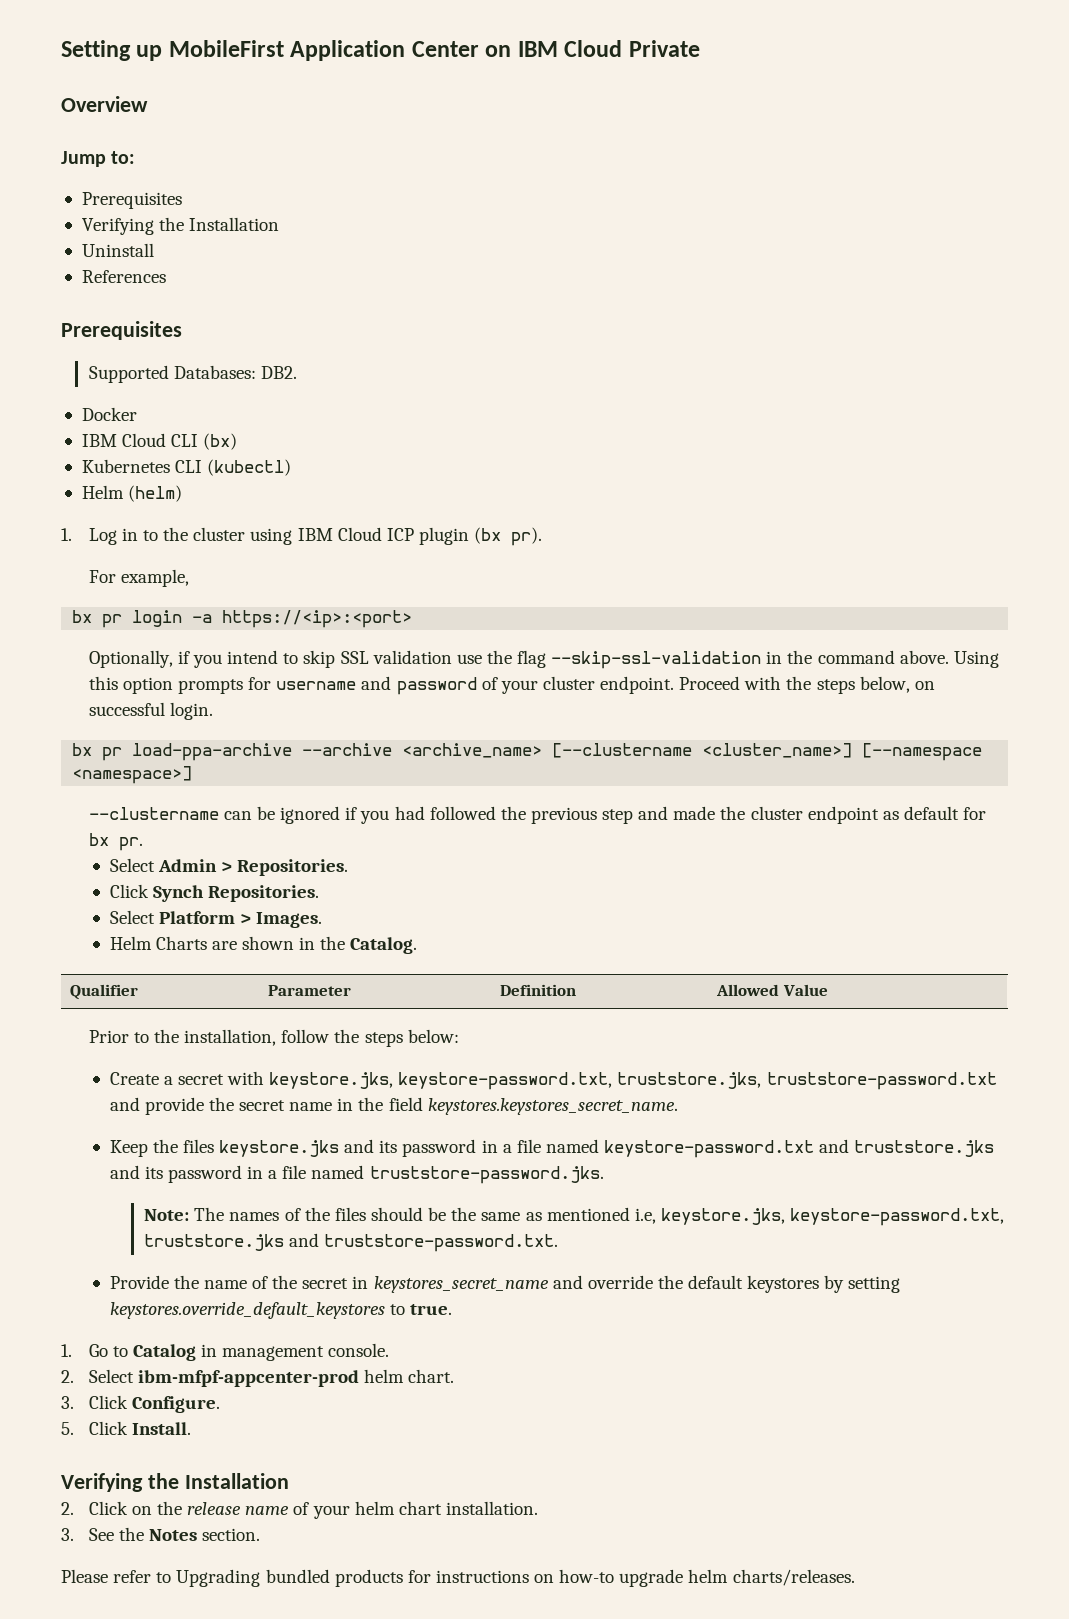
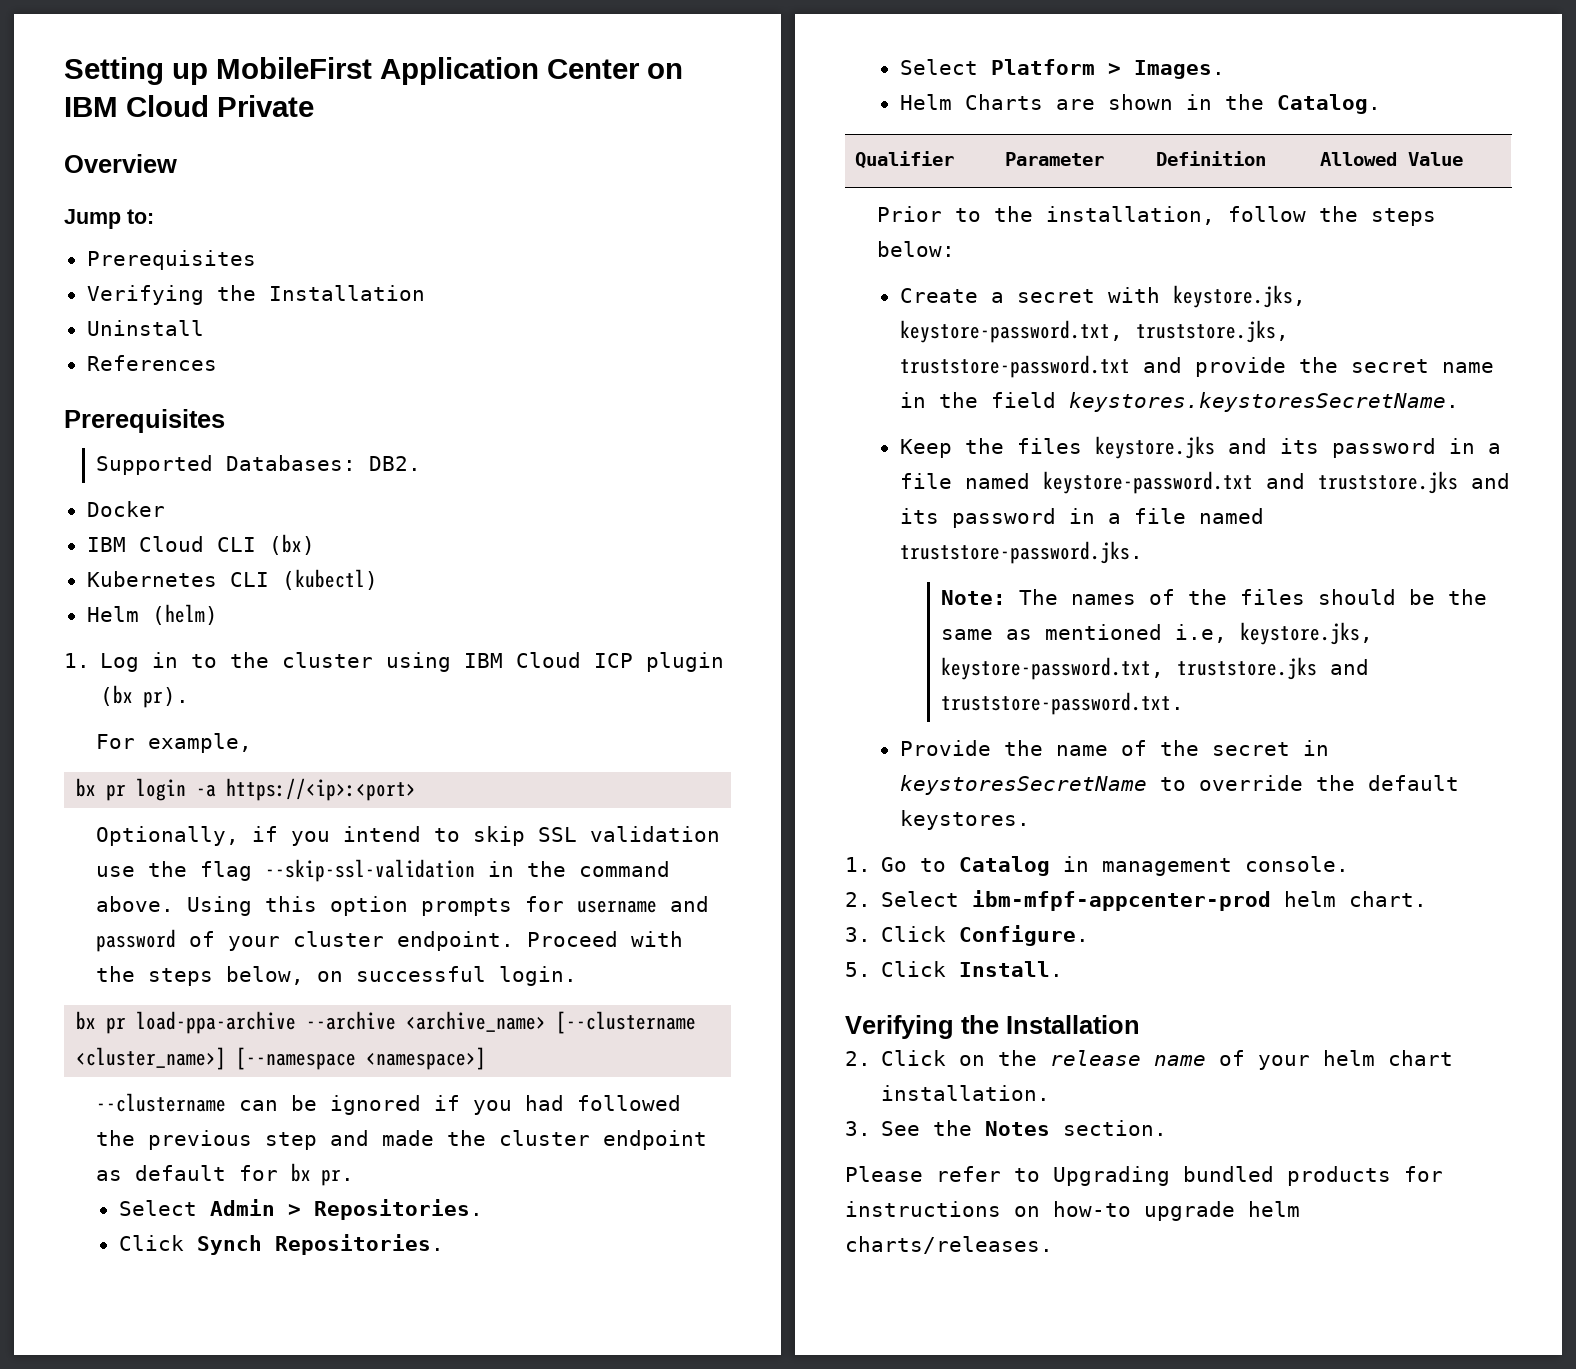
[427,1098,678,1115] keystores.keystores_secret_name. -> [1068,392,1459,412] keystores.keystoresSecretName.
[373,1275,583,1293] keystores_secret_name and -> [899,775,1186,795] keystoresSecretName to
[747,1275,901,1293] [109,1302,452,1319] keystores by setting keystores.override_default_keystores to true. -> [899,810,1030,830] keystores.

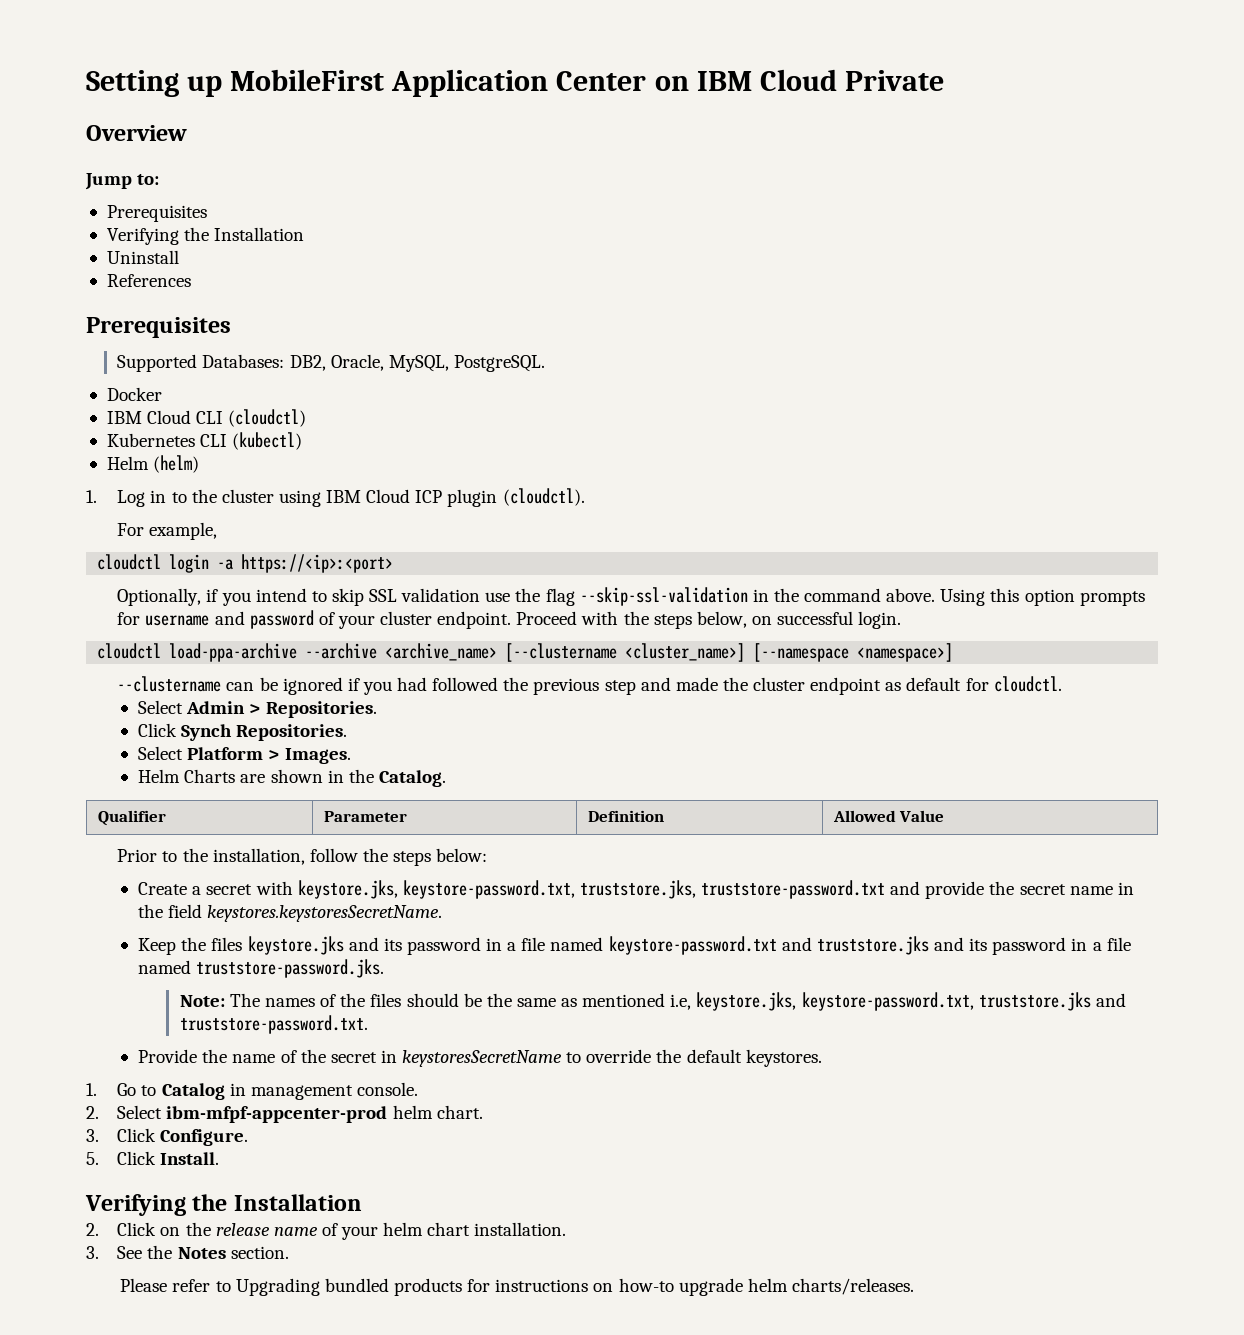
[369,456,422,471] DB2. -> [289,354,545,372] DB2, Oracle, MySQL, PostgreSQL.
[268,534,315,555] (bx) -> [228,409,307,427] (cloudctl)
[100,685,190,708] (bx pr). -> [502,488,585,506] (cloudctl).
[76,778,127,801] bx pr -> [97,554,162,570] cloudctl
[76,1011,127,1034] bx pr -> [97,643,162,659] cloudctl
[291,1163,355,1186] bx pr. -> [993,676,1062,692] cloudctl.

